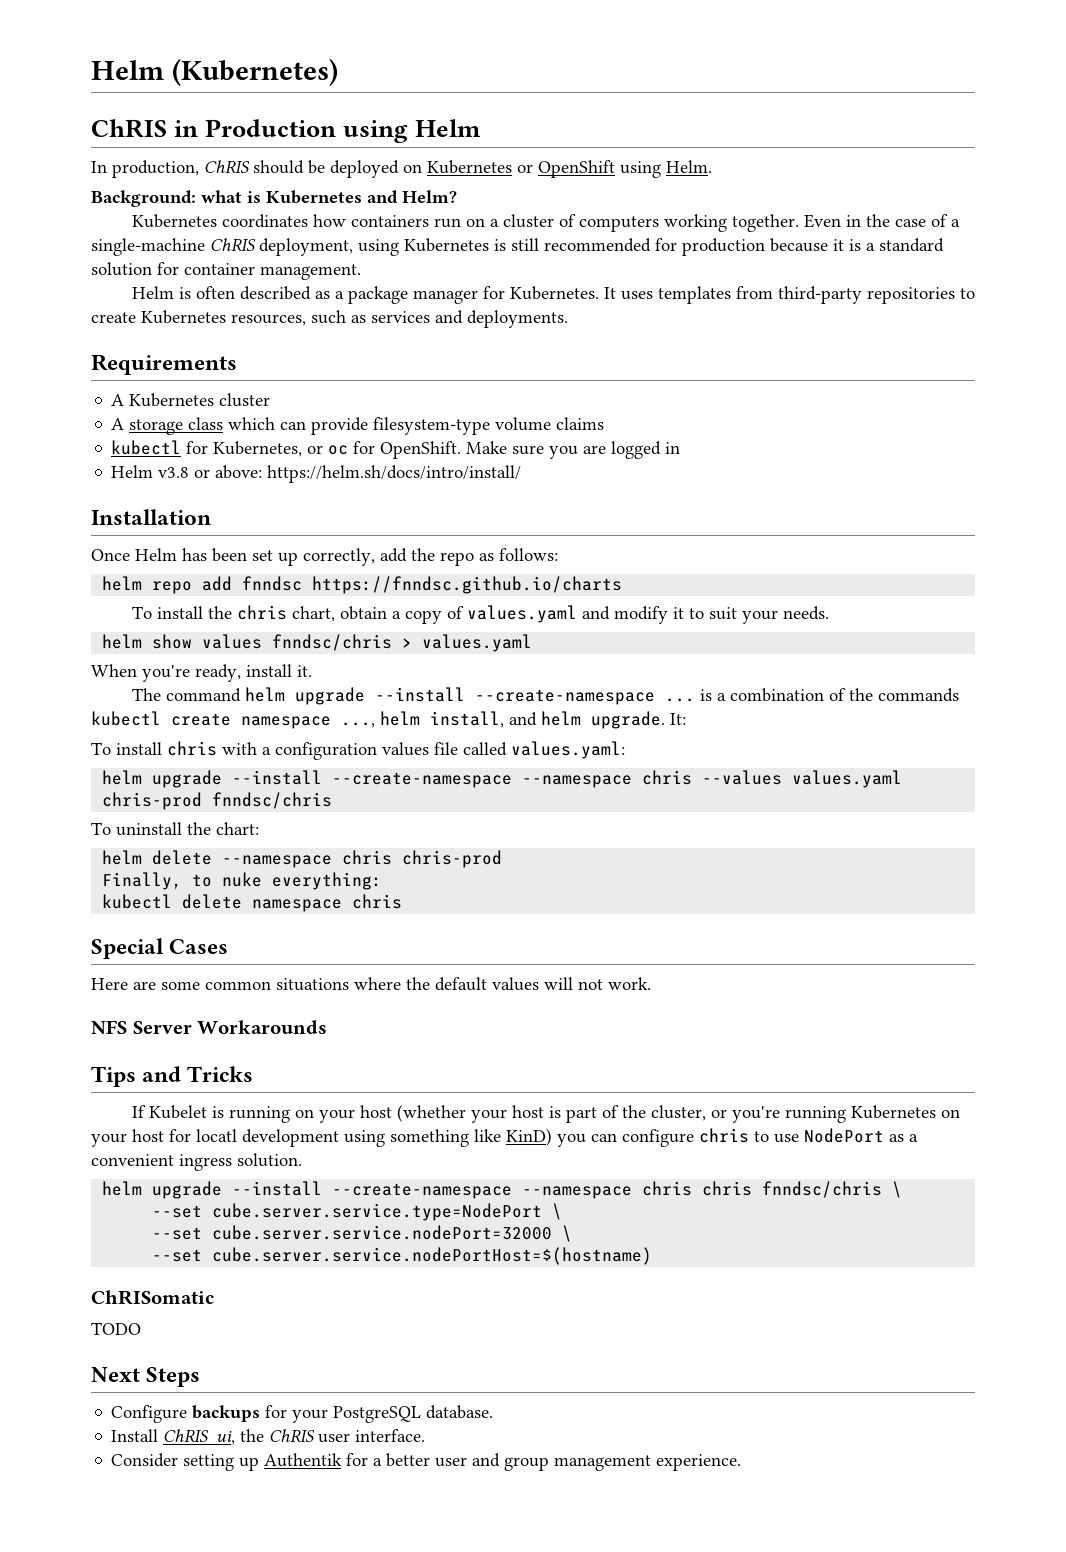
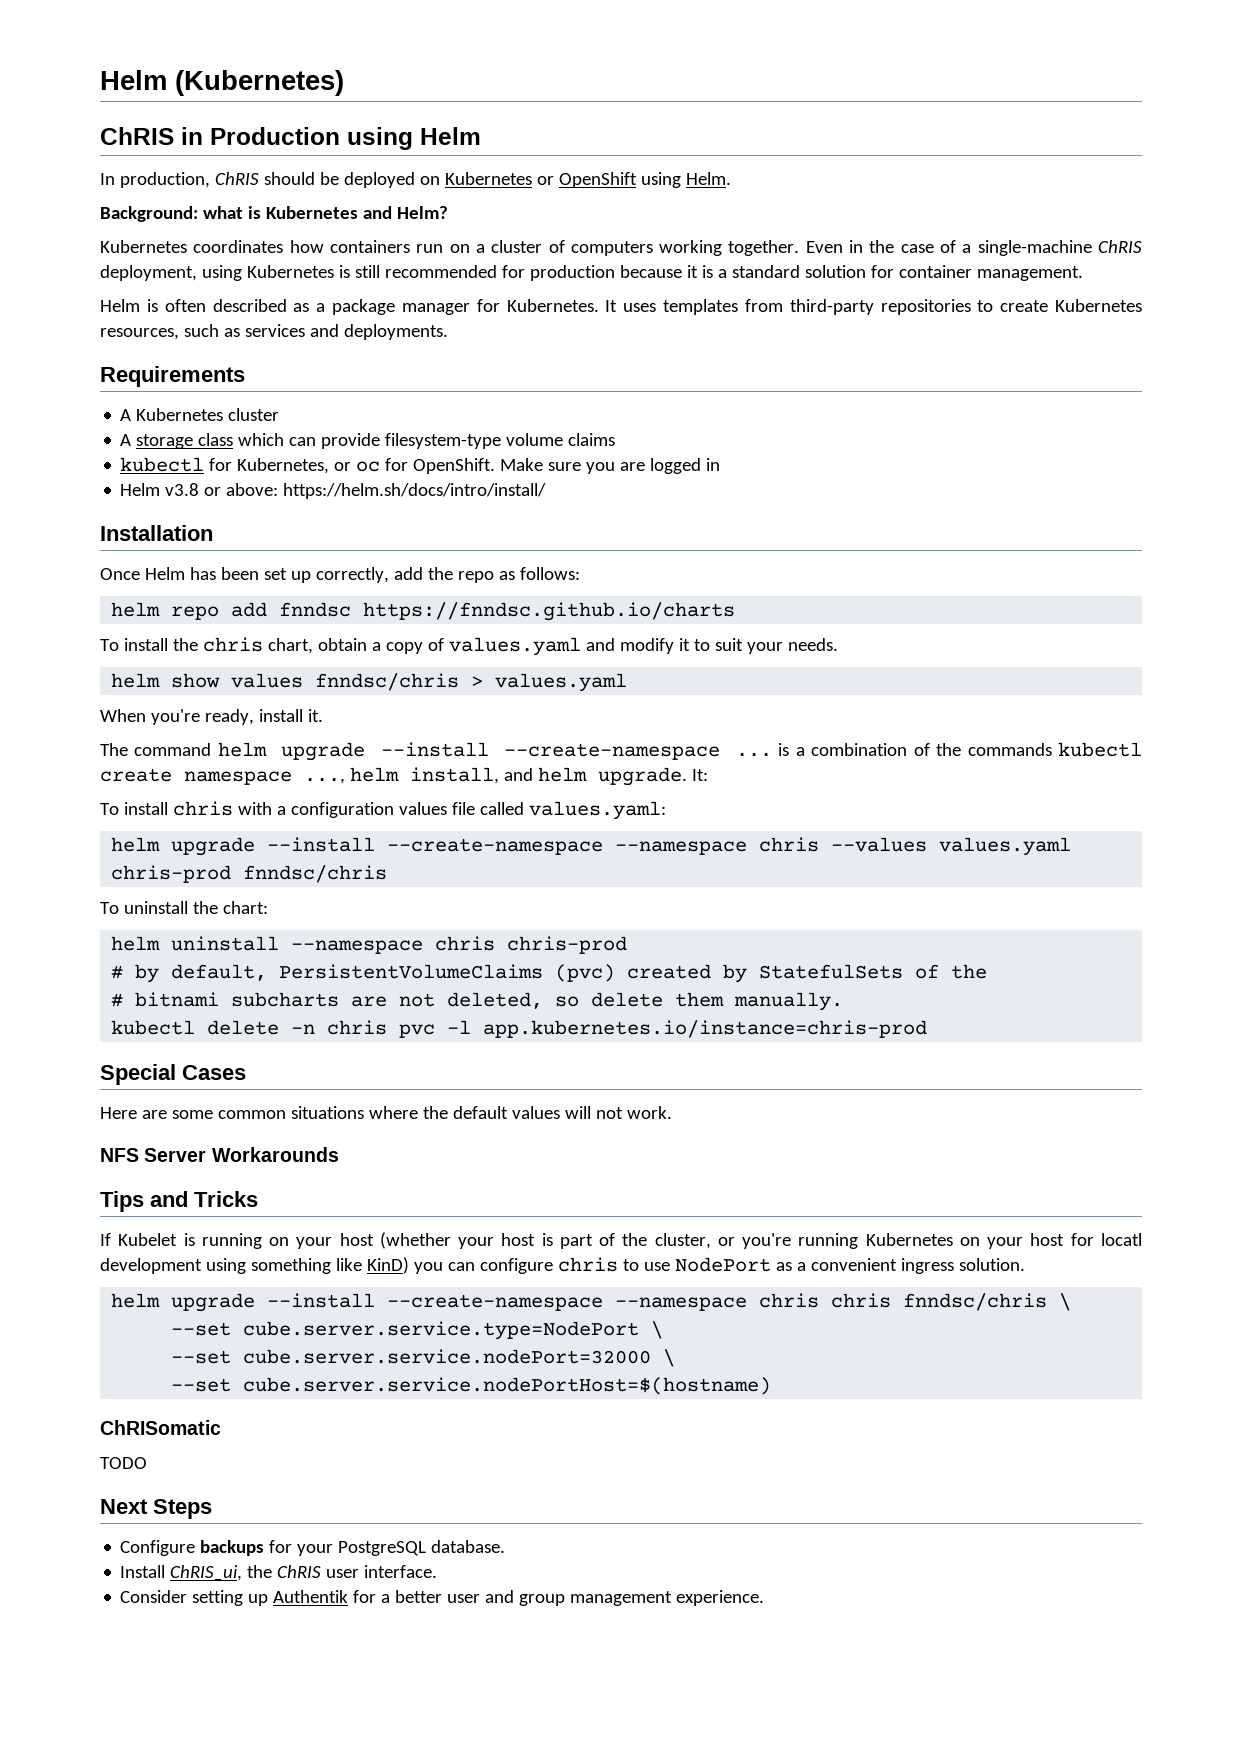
[152,850,213,865] delete -> [171,936,280,951] uninstall
[102,872,383,890] Finally, to nuke everything: -> [111,964,988,983] [111,992,844,1011] # by default, PersistentVolumeClaims (pvc) created by StatefulSets of the // # bitnami subcharts are not deleted, so delete them manually.
[252,894,403,912] namespace chris -> [291,1020,928,1038] -n chris pvc -l app.kubernetes.io/instance=chris-prod

